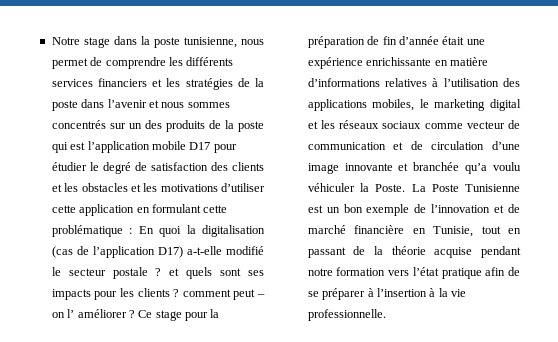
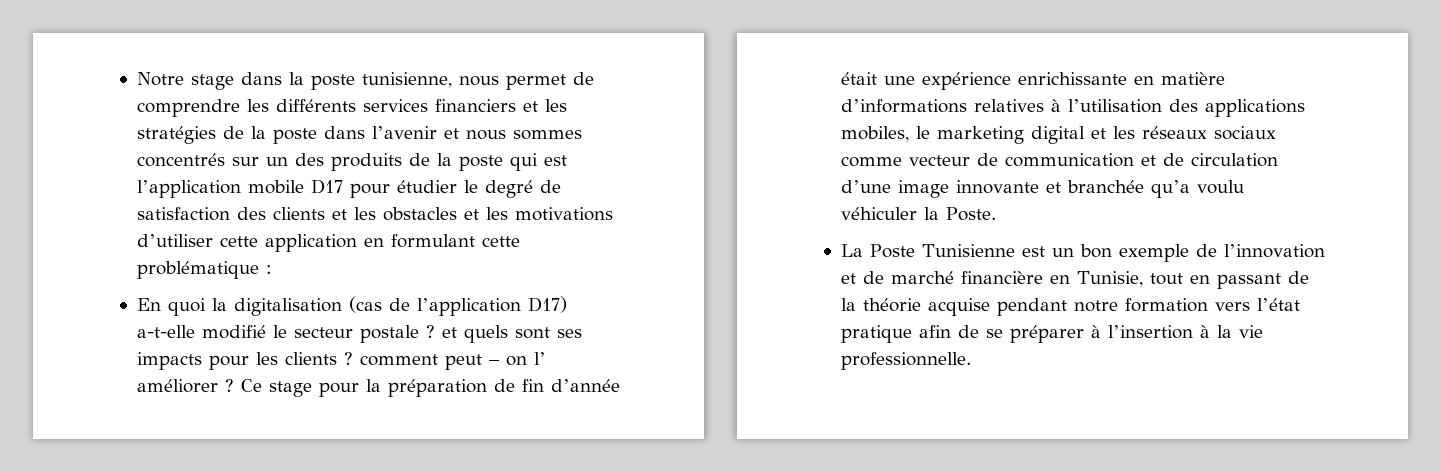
(133, 231) none -> (272, 269) //
(406, 188) none -> (996, 214) //

